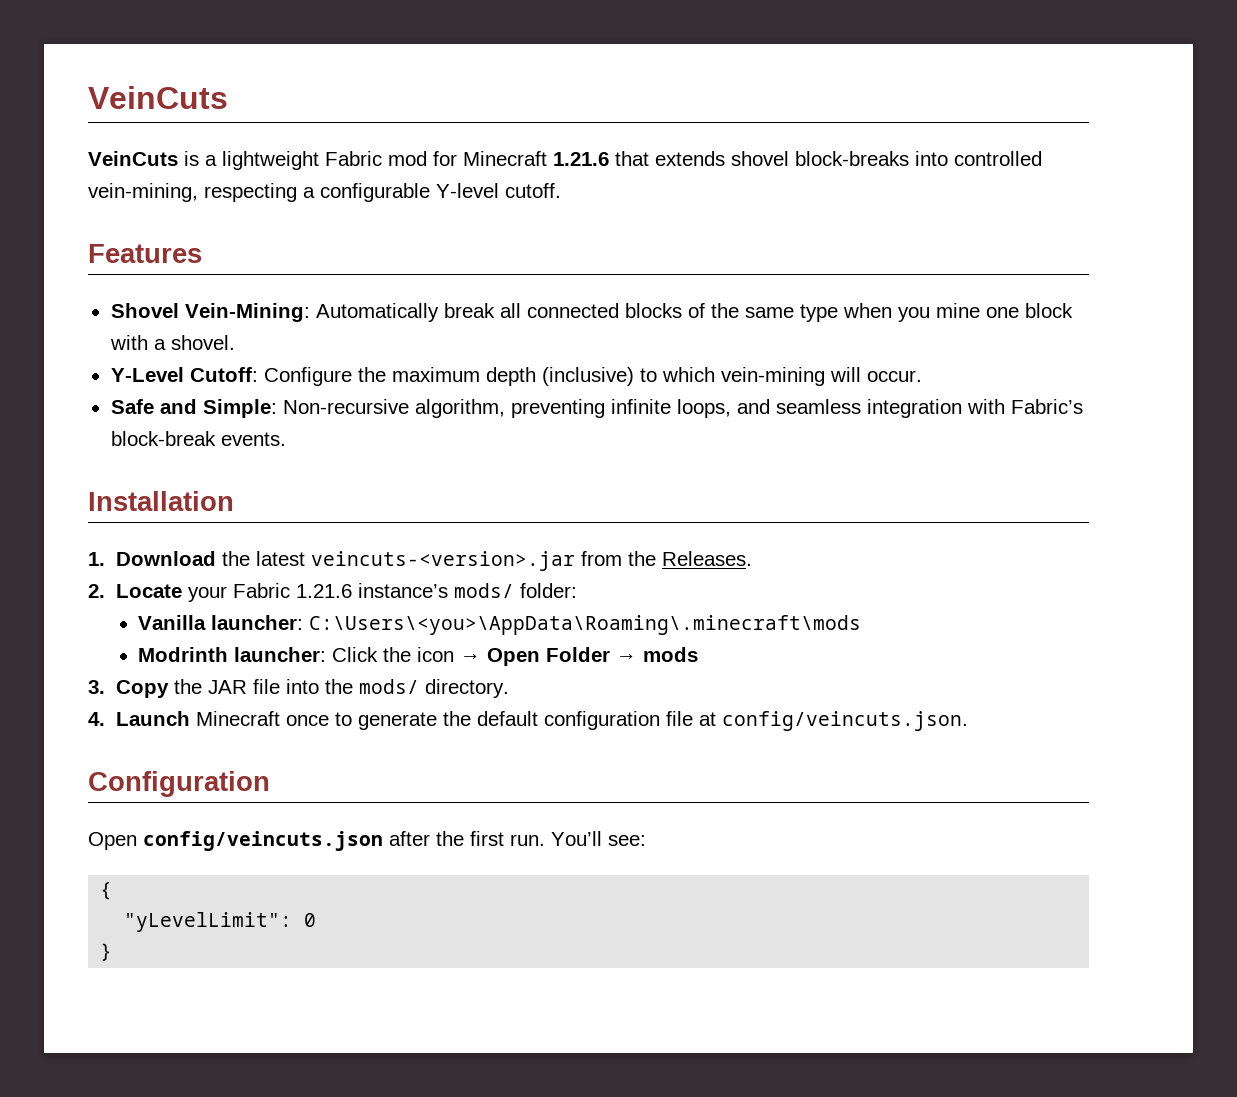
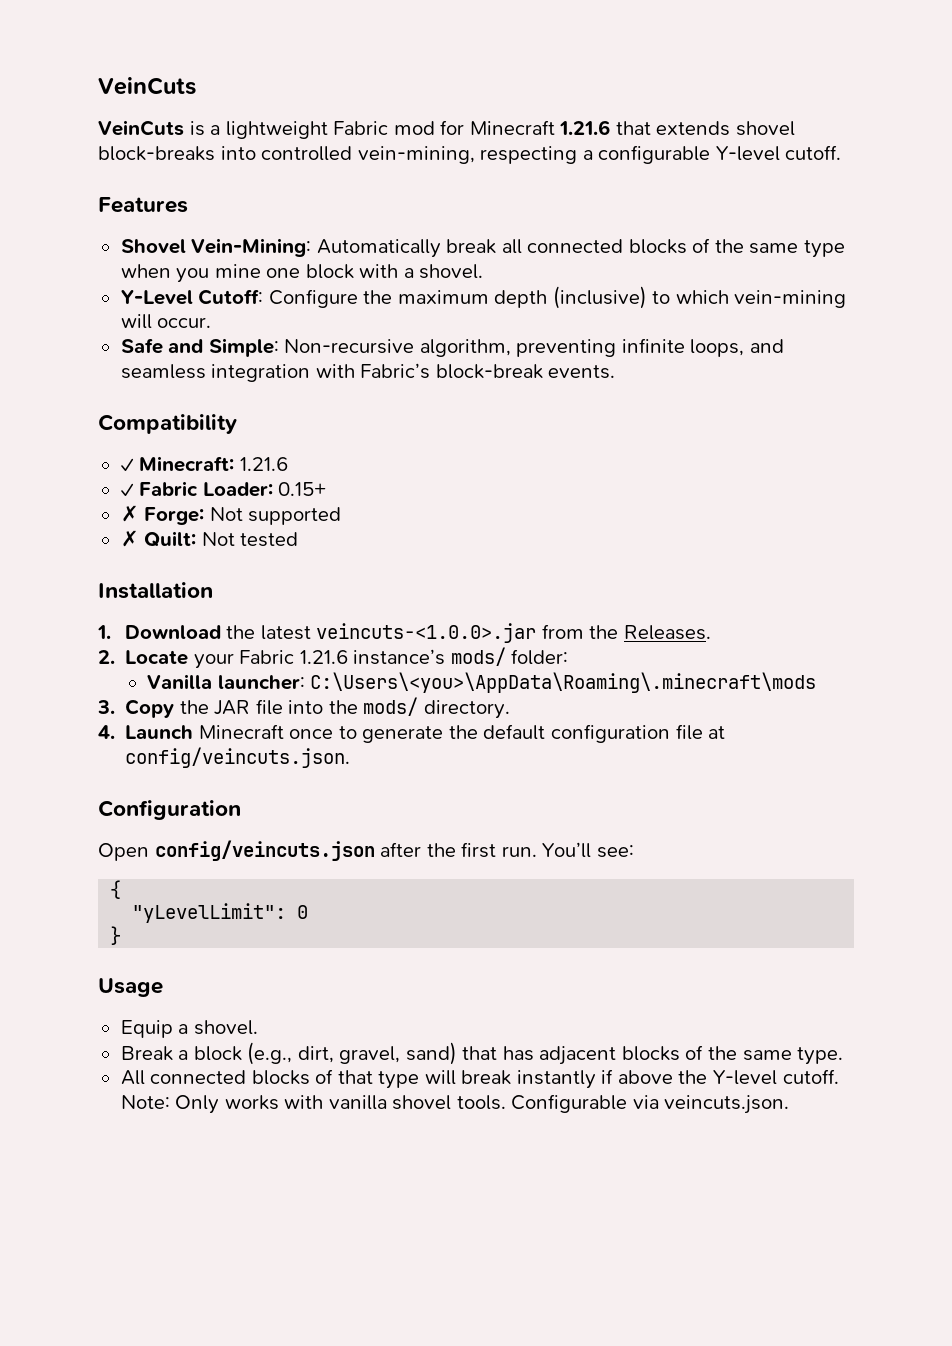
(286, 439) none -> [98,414,237,434] [120,456,288,472] [120,481,327,497] [120,505,342,525] [120,530,299,547] // Compatibility // ✓ Minecraft: 1.21.6 // ✓ Fabric Loader: 0.15+ // ✗ Forge: Not supported // ✗ Quilt: Not tested
[310,551,575,571] veincuts-<version>.jar -> [316,623,537,643] veincuts-<1.0.0>.jar
[138,647,699,666] // Modrinth launcher: Click the icon → Open Folder → mods -> (817, 682) none
(113, 952) none -> [98,978,163,997] [120,1020,258,1038] [120,1042,844,1065] [120,1069,839,1089] [120,1094,790,1114] // Usage // Equip a shovel. // Break a block (e.g., dirt, gravel, sand) that has adjacent blocks of the same type. // All connected blocks of that type will break instantly if above the Y-level cutoff. Note: Only works with vanilla shovel tools. Configurable via veincuts.json.

